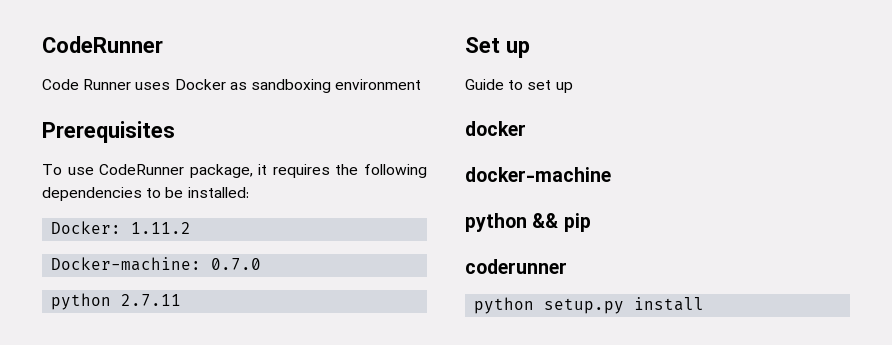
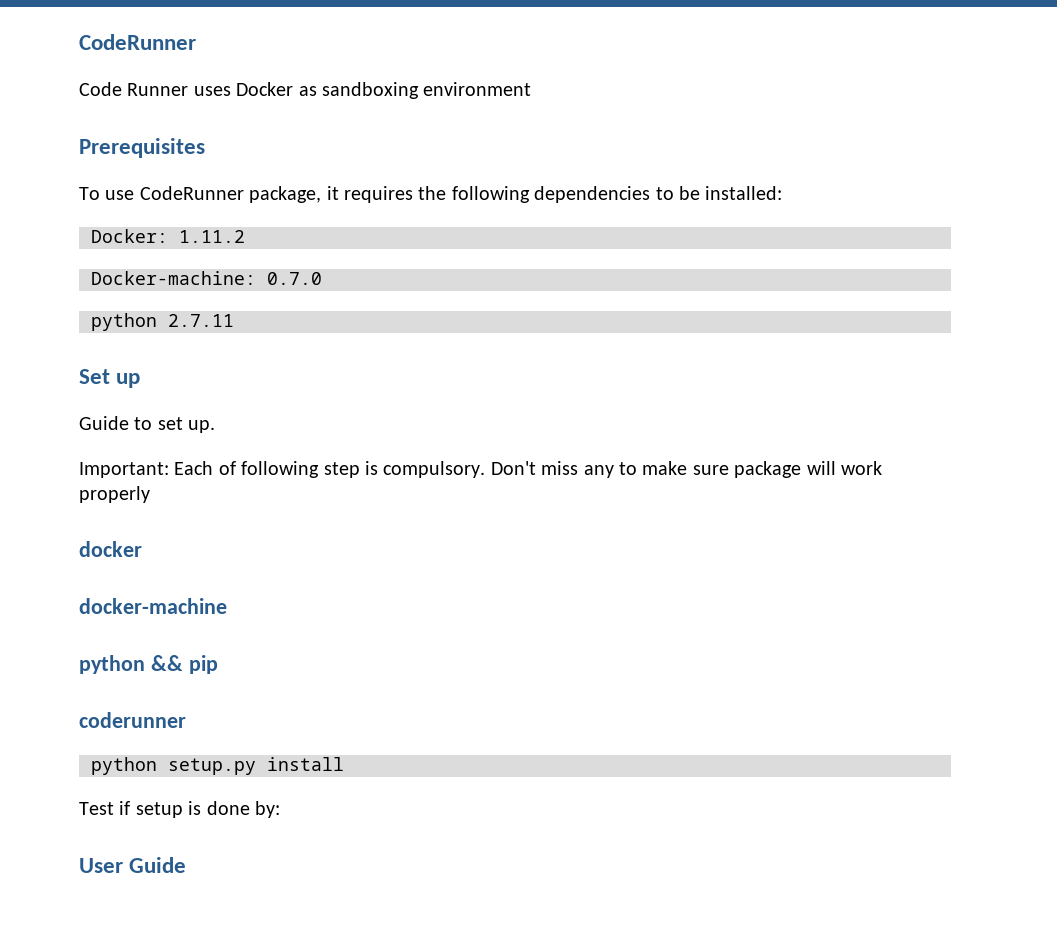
[555,82,573,93] up -> [188,420,216,433] [79,461,882,478] [79,486,150,503] up. // Important: Each of following step is compulsory. Don't miss any to make sure package will work properly
(705, 304) none -> [79,801,280,818] [79,857,187,873] // Test if setup is done by: // User Guide

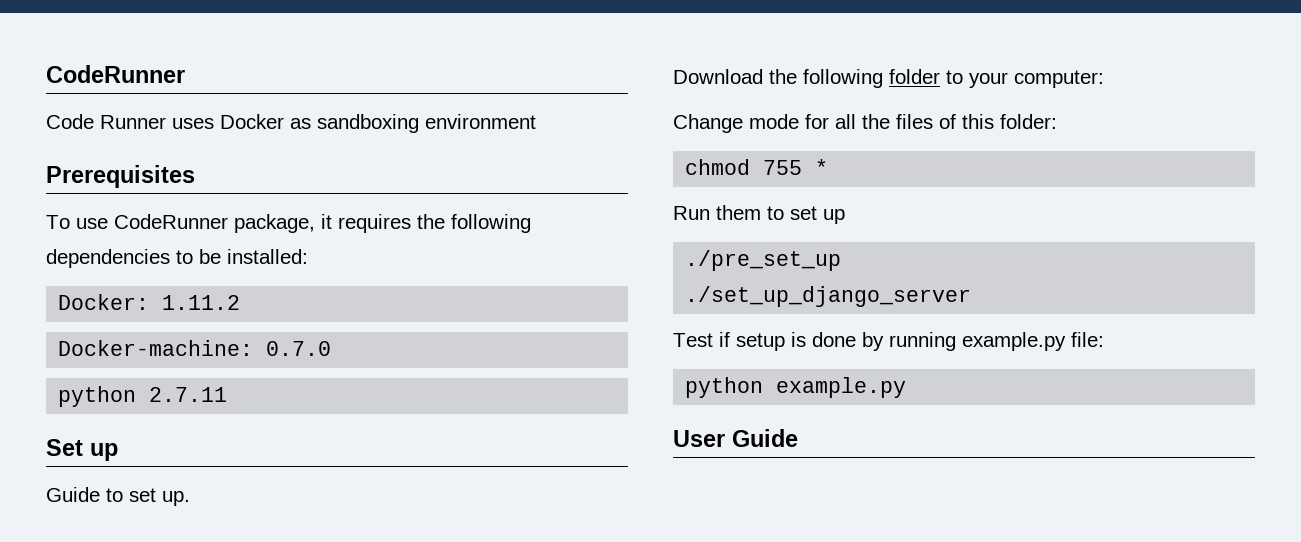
[79,461,882,478] [79,486,150,503] [79,541,142,557] [79,598,227,614] [79,655,218,674] [79,712,186,728] [91,757,344,775] Important: Each of following step is compulsory. Don't miss any to make sure package will work properly // docker // docker-machine // python && pip // coderunner // python setup.py install -> [673,69,1104,88] [673,114,1057,133] [685,159,829,175] [673,205,845,224] [685,250,842,271] [685,286,972,307] Download the following folder to your computer: // Change mode for all the files of this folder: // chmod 755 * // Run them to set up // ./pre_set_up // ./set_up_django_server
[255,801,280,818] by: -> [862,332,1104,351] [685,377,907,398] by running example.py file: // python example.py

